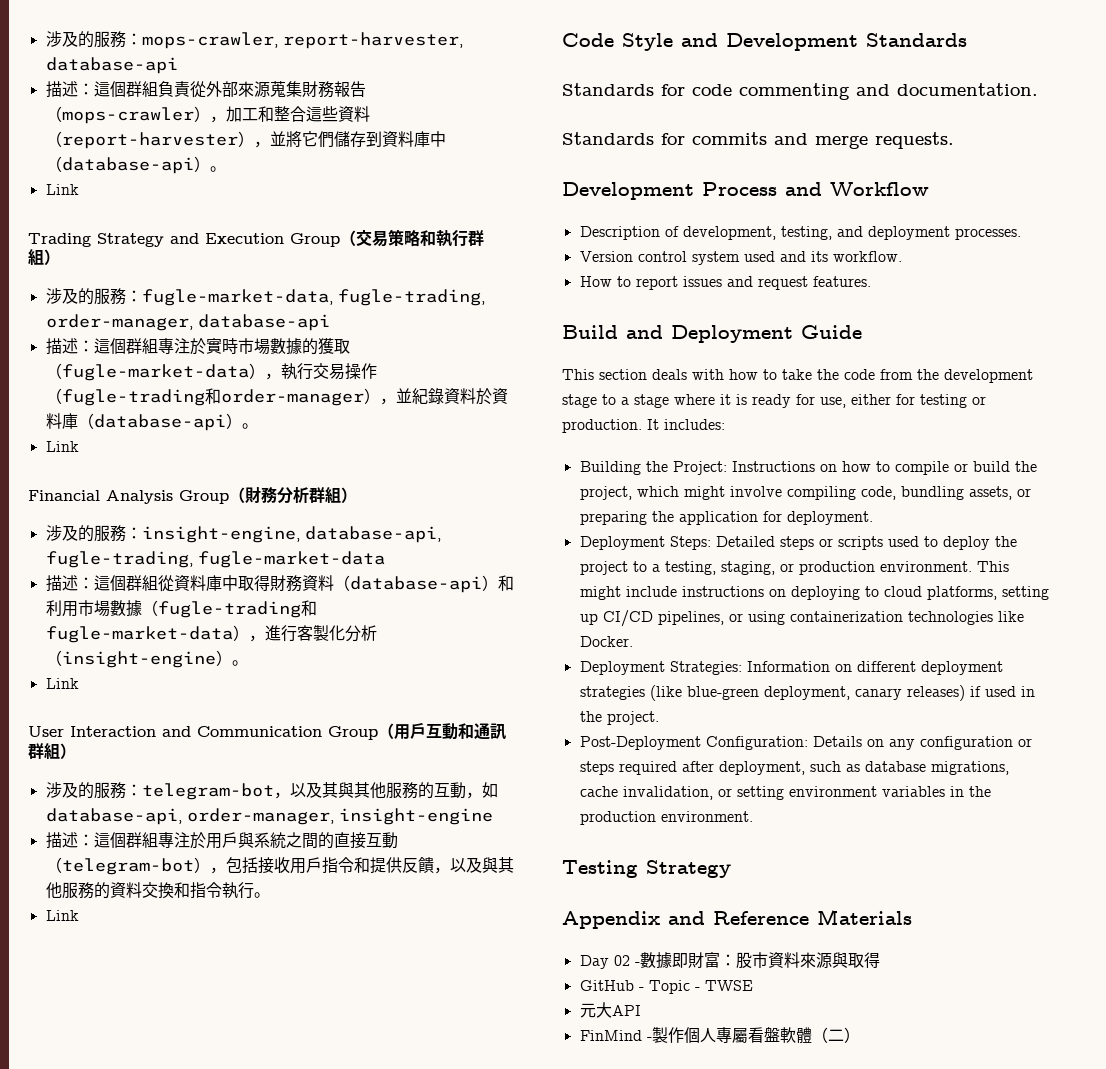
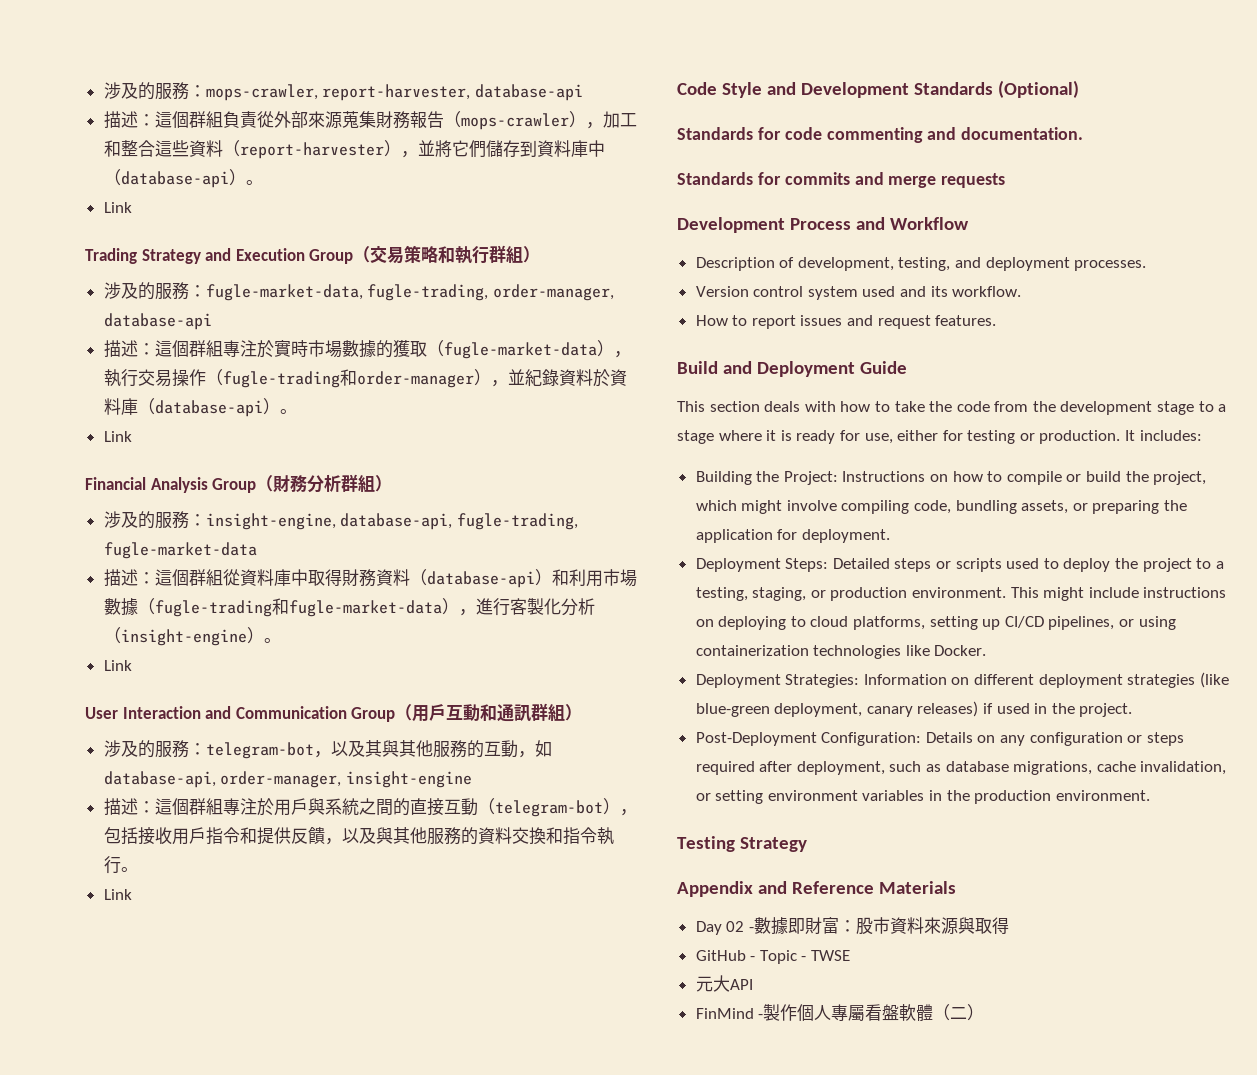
(967, 40) none -> [997,80,1079,98] (Optional)
[875,132,954,149] requests. -> [941,173,1006,188] requests

